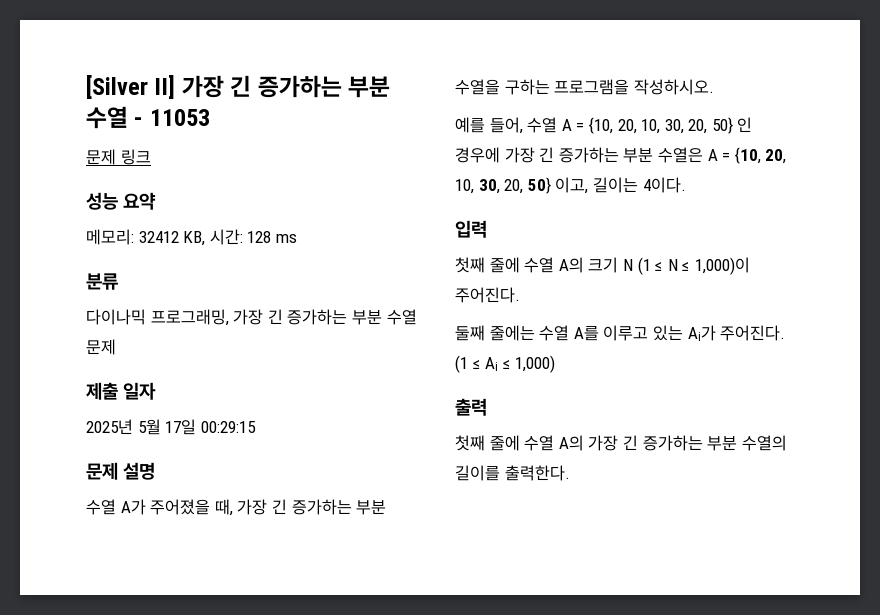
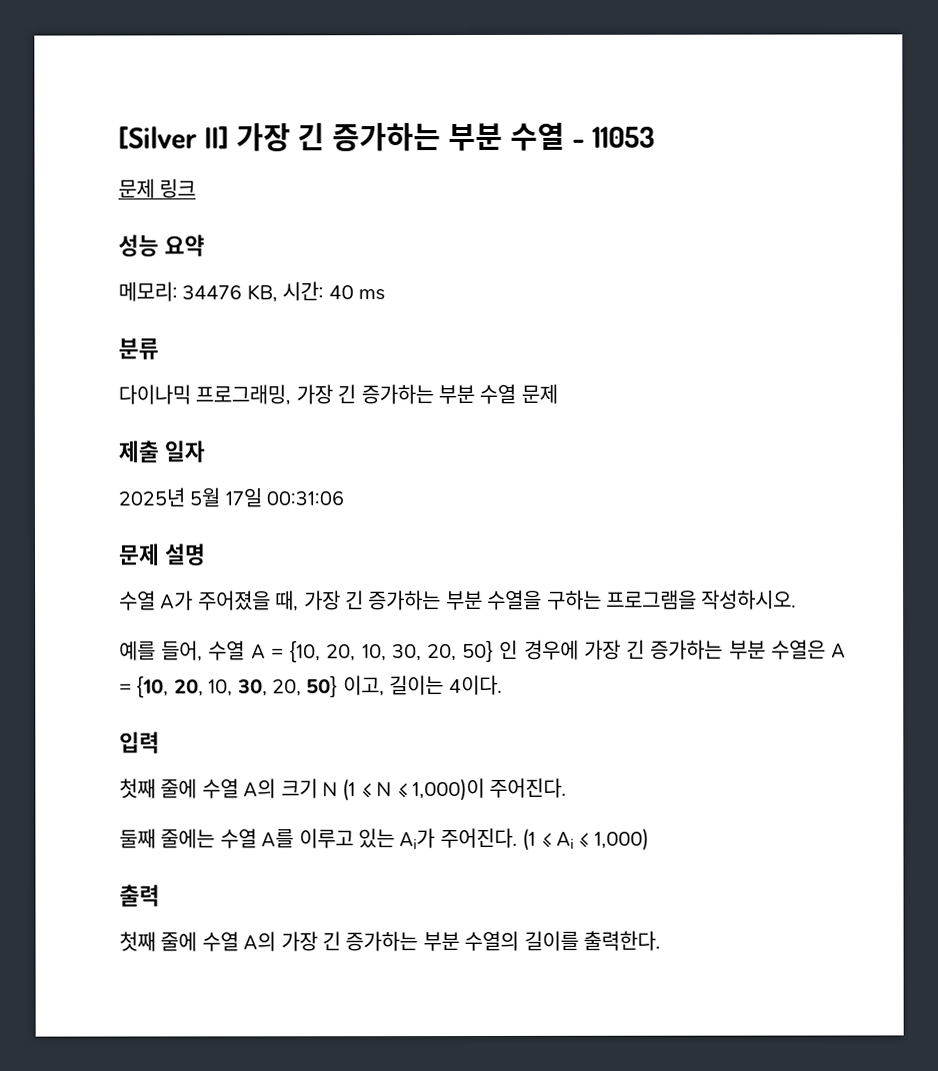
[138,231,179,243] 32412 -> [182,285,243,300] 34476
[247,231,272,243] 128 -> [328,285,354,300] 40
[200,421,256,433] 00:29:15 -> [266,491,345,506] 00:31:06

